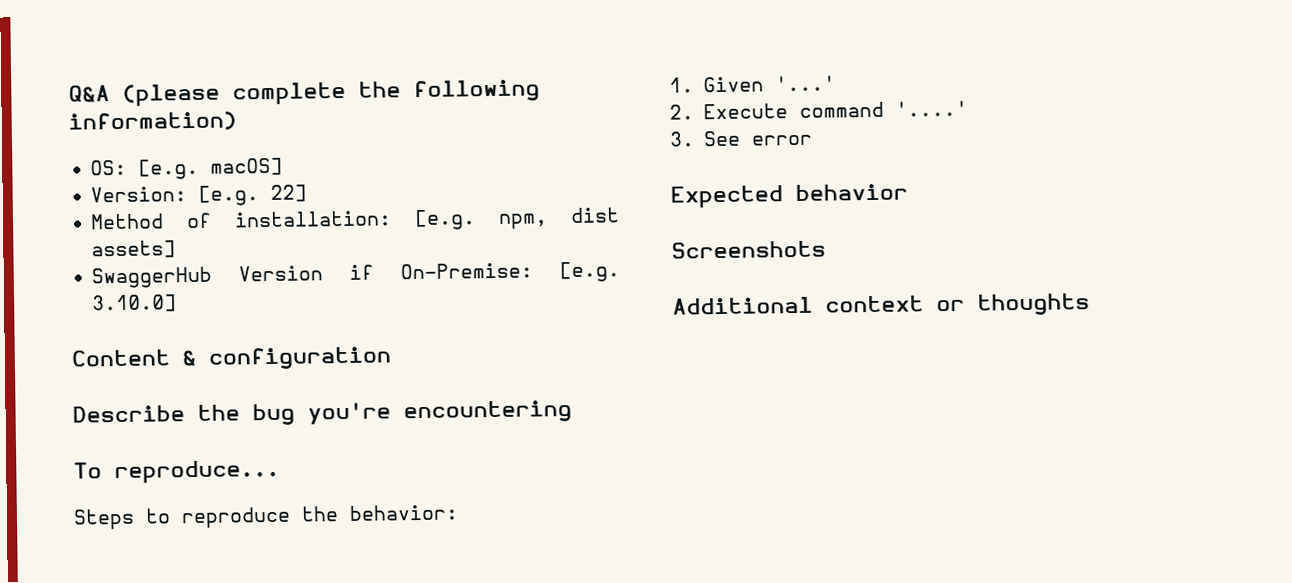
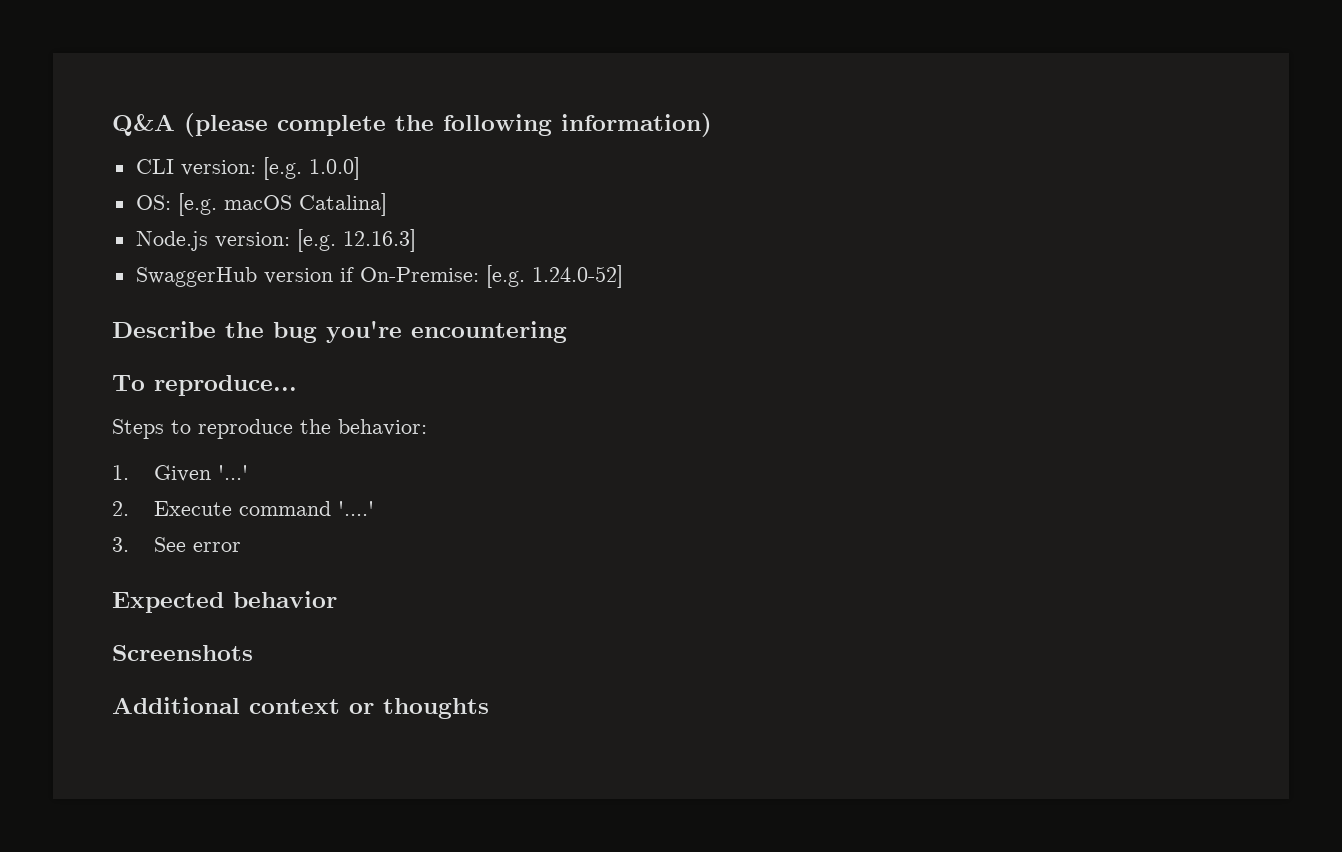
[90,157,284,180] [90,184,308,206] [90,207,620,231] [91,240,177,259] OS: [e.g. macOS] // Version: [e.g. 22] // Method of installation: [e.g. npm, dist assets] -> [135,157,360,180] [135,193,387,216] [135,229,416,252] CLI version: [e.g. 1.0.0] // OS: [e.g. macOS Catalina] // Node.js version: [e.g. 12.16.3]
[238,265,324,282] Version -> [263,268,333,284] version
[92,294,178,313] [71,346,391,370] 3.10.0] // Content & configuration -> [531,265,623,288] 1.24.0-52]

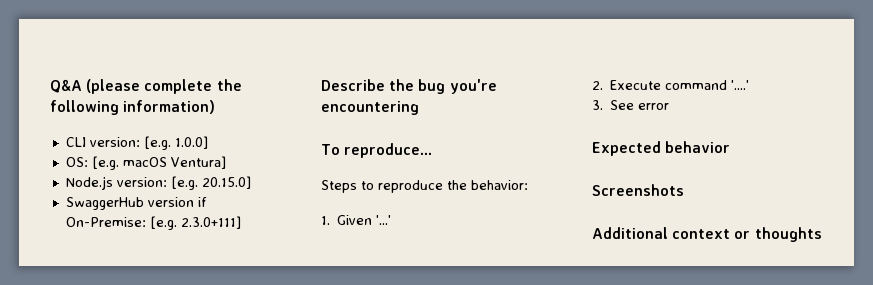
[298,193,387,216] Catalina] -> [170,156,226,169] Ventura]
[342,229,416,252] 12.16.3] -> [201,176,251,189] 20.15.0]
[531,265,623,288] 1.24.0-52] -> [180,216,241,229] 2.3.0+111]

